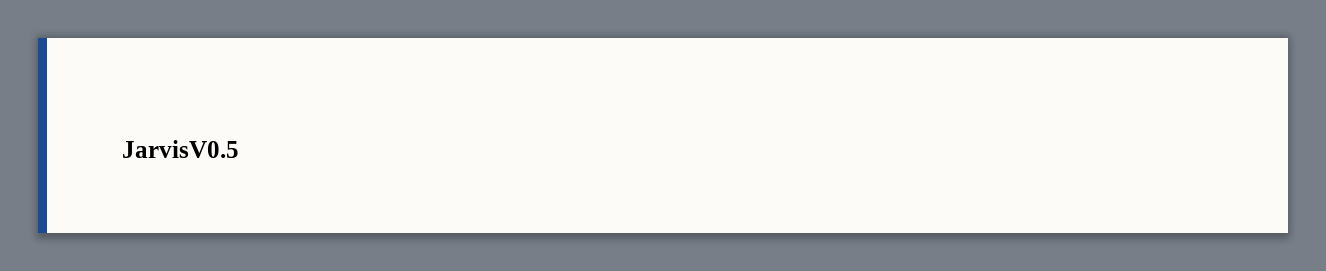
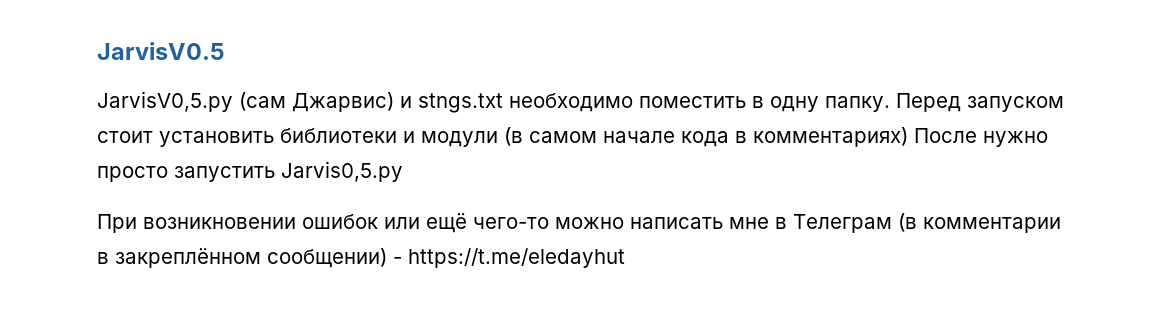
(239, 149) none -> [97,91,1064,113] [97,127,1048,147] [97,161,403,182] [97,213,1061,233] [97,248,625,268] // JarvisV0,5.py (сам Джарвис) и stngs.txt необходимо поместить в одну папку. Перед запуском стоит установить библиотеки и модули (в самом начале кода в комментариях) После нужно просто запустить Jarvis0,5.py // При возникновении ошибок или ещё чего-то можно написать мне в Телеграм (в комментарии в закреплённом сообщении) - https://t.me/eledayhut

